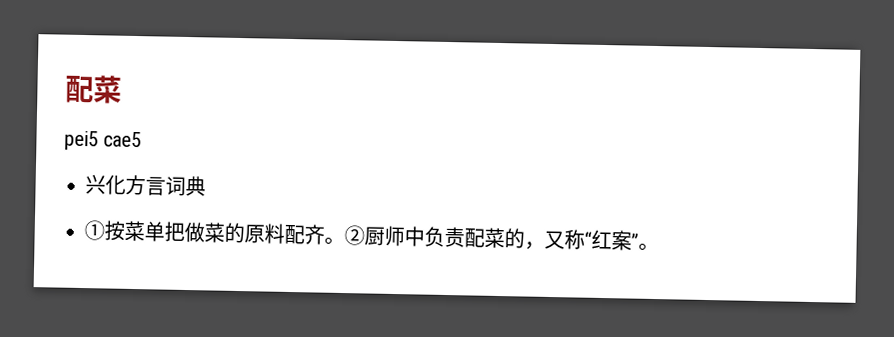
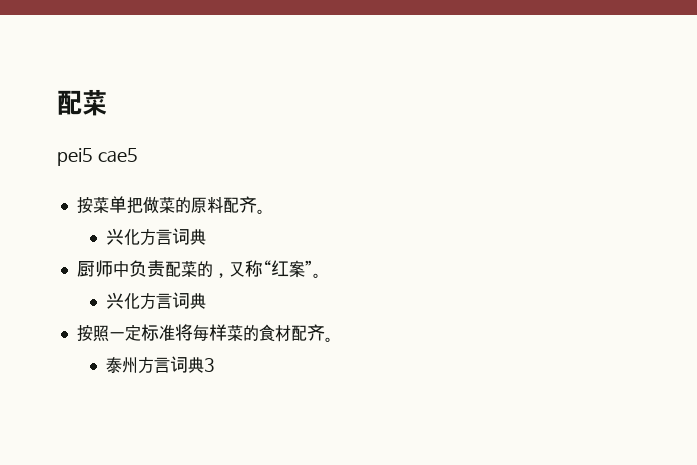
[85,174,206,197] [84,220,105,241] 兴化方言词典 // ① -> (138, 155) none
[344,225,365,246] ② -> [105,228,206,246] // 兴化方言词典 //
(659, 247) none -> [105,292,206,310] [76,324,333,342] [105,356,215,374] // 兴化方言词典 // 按照一定标准将每样菜的食材配齐。 // 泰州方言词典3

